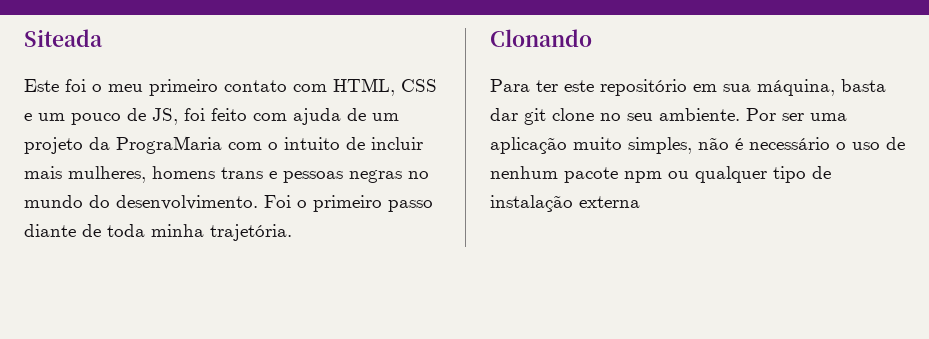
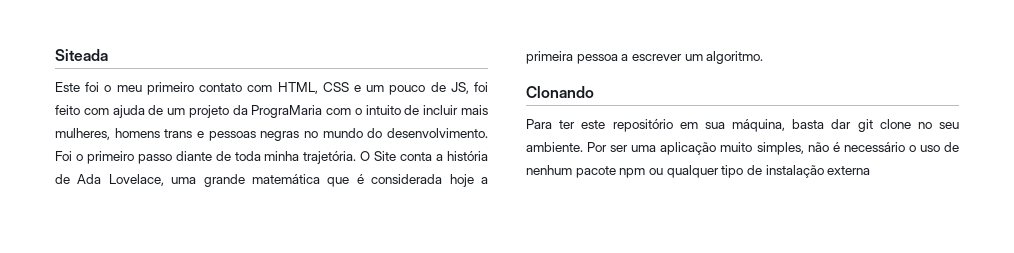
(292, 232) none -> [360,151,488,161] [55,174,488,187] [526,51,764,64] O Site conta a história de Ada Lovelace, uma grande matemática que é considerada hoje a primeira pessoa a escrever um algoritmo.

